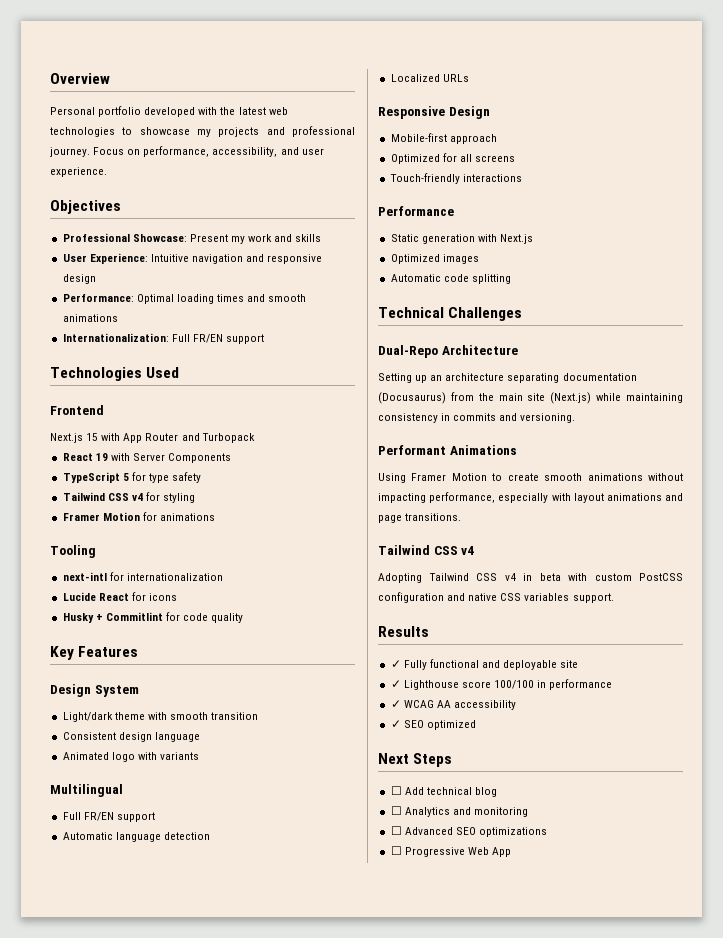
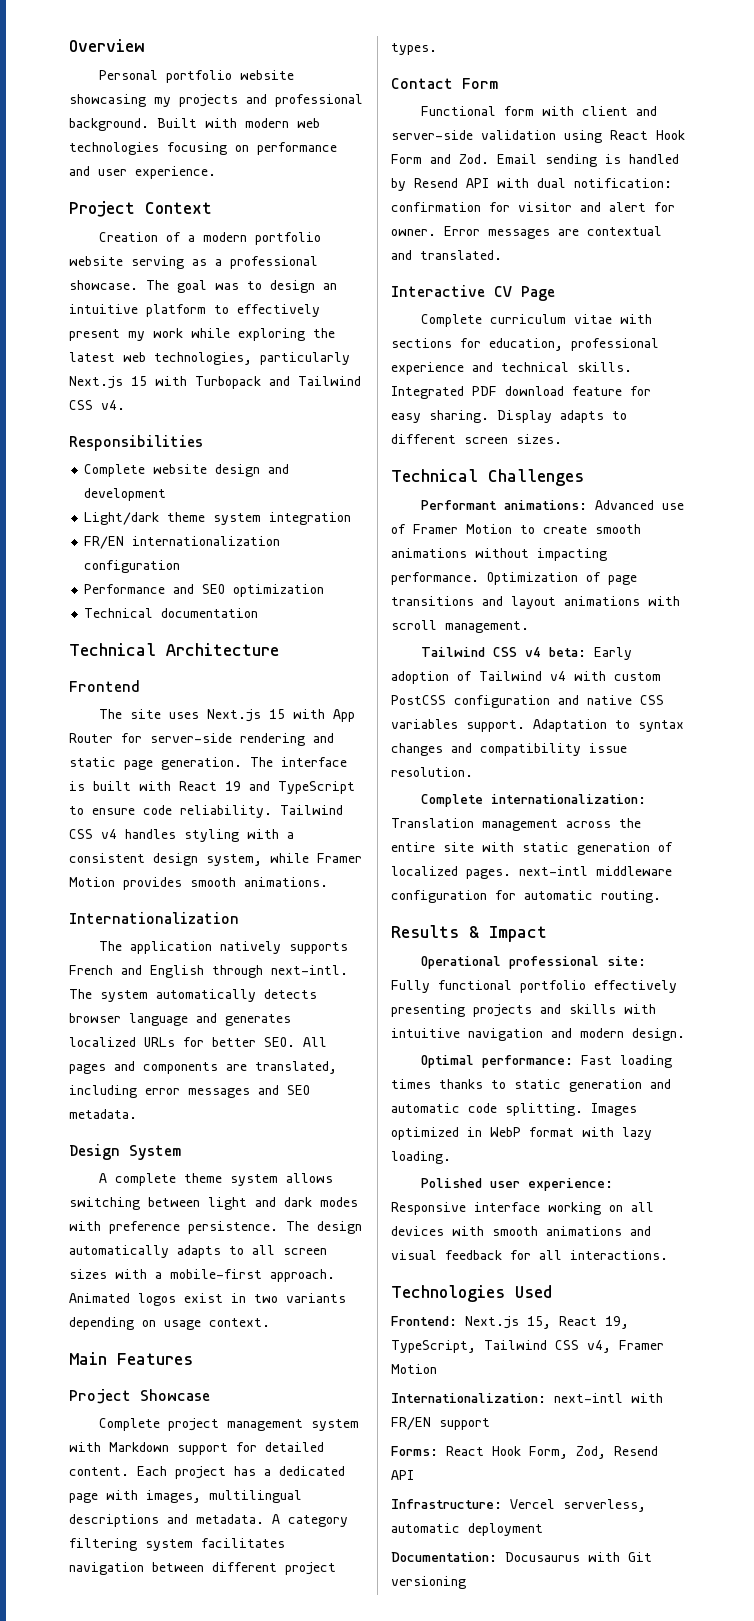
[144,107,288,117] [50,126,355,137] [50,146,324,157] [50,167,107,177] [50,200,121,214] [62,233,322,244] [62,253,323,264] [62,274,96,284] [62,294,307,304] [62,314,118,322] [62,333,264,344] [50,367,180,381] [50,405,104,415] developed with the latest web technologies to showcase my projects and professional journey. Focus on performance, accessibility, and user experience. // Objectives // Professional Showcase: Present my work and skills // User Experience: Intuitive navigation and responsive design // Performance: Optimal loading times and smooth animations // Internationalization: Full FR/EN support // Technologies Used // Frontend // -> [239,70,294,80] [69,94,363,107] [69,118,320,131] [69,142,337,155] [69,166,216,179] [69,201,212,217] [98,232,321,245] [69,256,318,269] [69,280,337,293] [69,304,320,317] [69,328,335,341] [69,352,350,365] [69,376,361,389] [69,400,125,410] [69,435,203,451] [84,464,290,477] [84,488,167,501] [84,512,352,525] [84,536,281,549] [84,560,181,573] [84,584,325,597] [84,608,259,618] [69,643,279,656] [69,680,140,692] [98,709,199,719] website showcasing my projects and professional background. Built with modern web technologies focusing on performance and user experience. // Project Context // Creation of a modern portfolio website serving as a professional showcase. The goal was to design an intuitive platform to effectively present my work while exploring the latest web technologies, particularly Next.js 15 with Turbopack and Tailwind CSS v4. // Responsibilities // Complete website design and development // Light/dark theme system integration // FR/EN internationalization configuration // Performance and SEO optimization // Technical documentation // Technical Architecture // Frontend // The site uses
[181,433,255,443] [62,453,232,463] [62,472,202,483] [62,492,160,501] and Turbopack // React 19 with Server Components // TypeScript 5 for type safety // Tailwind CSS v4 for -> [121,733,334,746] [69,757,347,770] [69,781,355,794] [69,805,343,818] [69,829,176,839] for server-side rendering and static page generation. The interface is built with React 19 and TypeScript to ensure code reliability. Tailwind CSS v4 handles
[62,512,215,521] [50,545,96,558] [62,572,223,581] [62,592,177,601] [62,612,244,623] [50,646,139,660] [50,684,139,697] [62,712,259,722] [62,732,200,742] [62,752,199,762] [50,784,123,797] [62,812,155,822] [62,832,210,842] [390,74,469,82] [378,106,490,119] [390,133,497,144] [390,153,515,164] [389,173,522,184] [378,206,454,216] [390,234,533,244] [390,254,479,264] [390,274,511,284] [378,307,523,321] [378,345,518,358] [378,373,637,383] [378,392,683,404] [378,413,576,423] [378,445,517,455] [378,473,406,483] // Framer Motion for animations // Tooling // next-intl for internationalization // Lucide React for icons // Husky + Commitlint for code quality // Key Features // Design System // Light/dark theme with smooth transition // Consistent design language // Animated logo with variants // Multilingual // Full FR/EN support // Automatic language detection // Localized URLs // Responsive Design // Mobile-first approach // Optimized for all screens // Touch-friendly interactions // Performance // Static generation with Next.js // Optimized images // Automatic code splitting // Technical Challenges // Dual-Repo Architecture // Setting up an architecture separating documentation (Docusaurus) from the main site (Next.js) while maintaining consistency in commits and versioning. // Performant Animations // Using -> [247,829,294,839] [69,853,362,866] [69,877,328,890] [69,912,239,924] [98,941,348,954] [69,965,348,978] [69,989,317,1002] [69,1013,291,1026] [69,1037,327,1047] [69,1061,337,1074] [69,1085,310,1098] [69,1109,137,1119] [69,1144,181,1160] [98,1173,333,1186] [69,1197,358,1210] [69,1221,362,1234] [69,1245,327,1258] [69,1269,335,1282] [69,1293,346,1306] [69,1317,270,1330] [69,1352,193,1365] [69,1389,210,1404] [98,1418,359,1431] [69,1442,324,1455] [69,1466,345,1479] [69,1490,302,1503] [69,1514,348,1527] [69,1538,285,1551] [69,1562,336,1575] [391,43,437,55] [391,78,498,89] [420,106,657,116] [391,130,685,143] [391,154,679,167] [391,178,672,191] [391,202,675,212] [391,226,662,239] [391,250,502,260] [391,285,555,301] [420,314,652,327] [391,338,659,351] [391,362,632,375] [391,386,651,399] [391,410,627,423] [391,434,562,444] [391,469,584,486] [420,500,684,510] [391,524,406,534] with a consistent design system, while Framer Motion provides smooth animations. // Internationalization // The application natively supports French and English through next-intl. The system automatically detects browser language and generates localized URLs for better SEO. All pages and components are translated, including error messages and SEO metadata. // Design System // A complete theme system allows switching between light and dark modes with preference persistence. The design automatically adapts to all screen sizes with a mobile-first approach. Animated logos exist in two variants depending on usage context. // Main Features // Project Showcase // Complete project management system with Markdown support for detailed content. Each project has a dedicated page with images, multilingual descriptions and metadata. A category filtering system facilitates navigation between different project types. // Contact Form // Functional form with client and server-side validation using React Hook Form and Zod. Email sending is handled by Resend API with dual notification: confirmation for visitor and alert for owner. Error messages are contextual and translated. // Interactive CV Page // Complete curriculum vitae with sections for education, professional experience and technical skills. Integrated PDF download feature for easy sharing. Display adapts to different screen sizes. // Technical Challenges // Performant animations: Advanced use of
[429,492,683,503] [378,513,462,523] [378,545,475,555] [378,573,561,583] performance, especially with layout animations and page transitions. // Tailwind CSS v4 // Adopting Tailwind CSS v4 in beta -> [391,572,637,585] [391,596,680,609] [391,620,529,633] [420,647,632,660] [391,671,566,684] performance. Optimization of page transitions and layout animations with scroll management. // Tailwind CSS v4 beta: Early adoption of Tailwind v4
[378,626,429,637] [390,659,579,670] [390,679,613,690] [390,700,516,710] [390,720,476,730] [378,753,453,767] [390,786,497,797] [390,806,528,817] [390,826,547,837] [390,846,511,857] // Results // ✓ Fully functional and deployable site // ✓ Lighthouse score 100/100 in performance // ✓ WCAG AA accessibility // ✓ SEO optimized // Next Steps // ☐ Add technical blog // ☐ Analytics and monitoring // ☐ Advanced SEO optimizations // ☐ Progressive Web App -> [533,719,684,732] [391,743,627,756] [391,767,473,777] [420,794,646,807] [391,818,641,831] [391,842,673,855] [391,866,672,879] [391,890,661,903] [391,925,547,942] [420,956,646,969] [391,980,677,993] [391,1004,656,1017] [391,1028,685,1041] [420,1055,672,1068] [391,1079,671,1092] [391,1103,637,1116] [391,1127,652,1140] [391,1151,451,1164] [420,1178,613,1191] [391,1202,654,1215] [391,1226,651,1236] [391,1250,668,1260] [391,1285,552,1302] [391,1316,629,1329] [391,1340,664,1353] [391,1364,437,1374] [391,1393,663,1403] [391,1417,490,1430] [391,1446,658,1459] [391,1470,414,1480] [391,1499,646,1512] [391,1523,543,1536] [391,1552,652,1562] [391,1576,466,1589] Adaptation to syntax changes and compatibility issue resolution. // Complete internationalization: Translation management across the entire site with static generation of localized pages. next-intl middleware configuration for automatic routing. // Results & Impact // Operational professional site: Fully functional portfolio effectively presenting projects and skills with intuitive navigation and modern design. // Optimal performance: Fast loading times thanks to static generation and automatic code splitting. Images optimized in WebP format with lazy loading. // Polished user experience: Responsive interface working on all devices with smooth animations and visual feedback for all interactions. // Technologies Used // Frontend: Next.js 15, React 19, TypeScript, Tailwind CSS v4, Framer Motion // Internationalization: next-intl with FR/EN support // Forms: React Hook Form, Zod, Resend API // Infrastructure: Vercel serverless, automatic deployment // Documentation: Docusaurus with Git versioning

